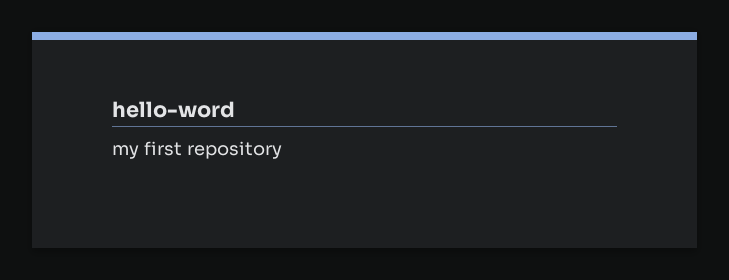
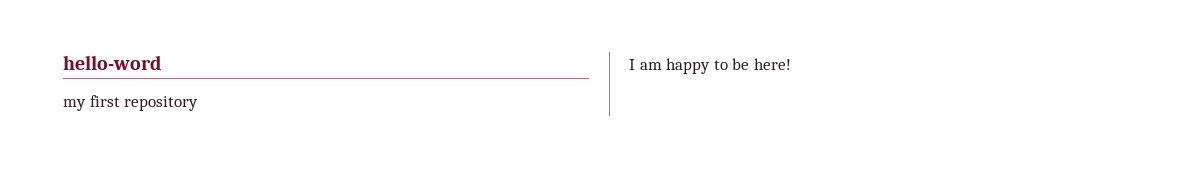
(282, 150) none -> [629,58,791,74] // I am happy to be here!

